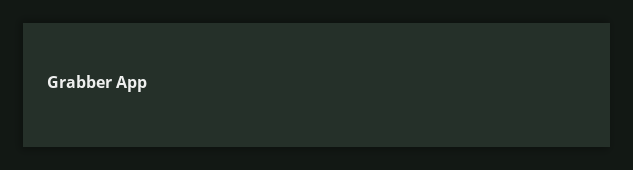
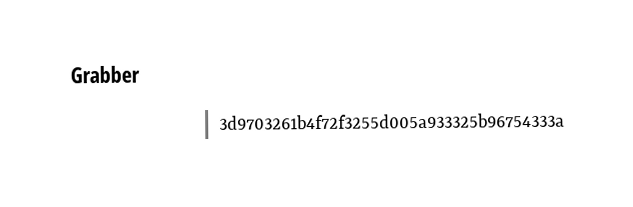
[116,76,148,92] App -> [218,112,565,130] // 3d9703261b4f72f3255d005a933325b96754333a

